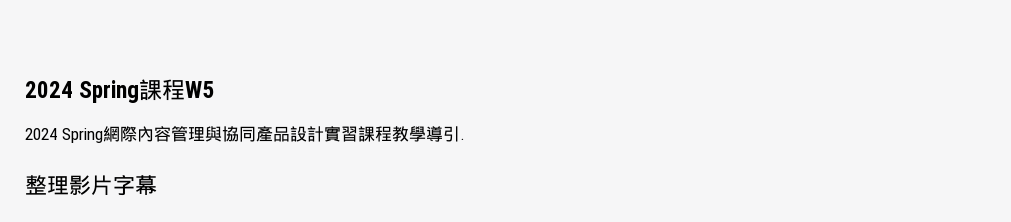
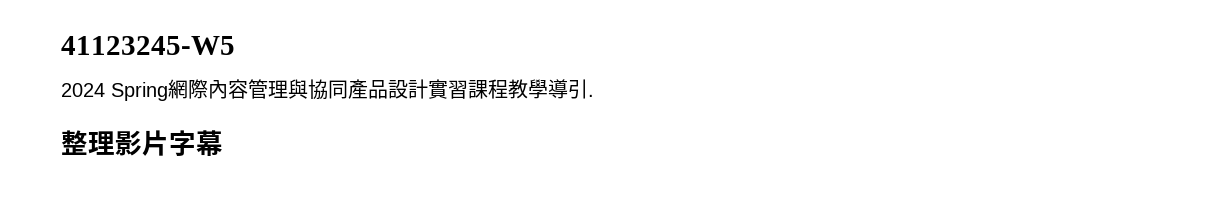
[25,79,215,103] 2024 Spring課程W5 -> [61,36,235,55] 41123245-W5

